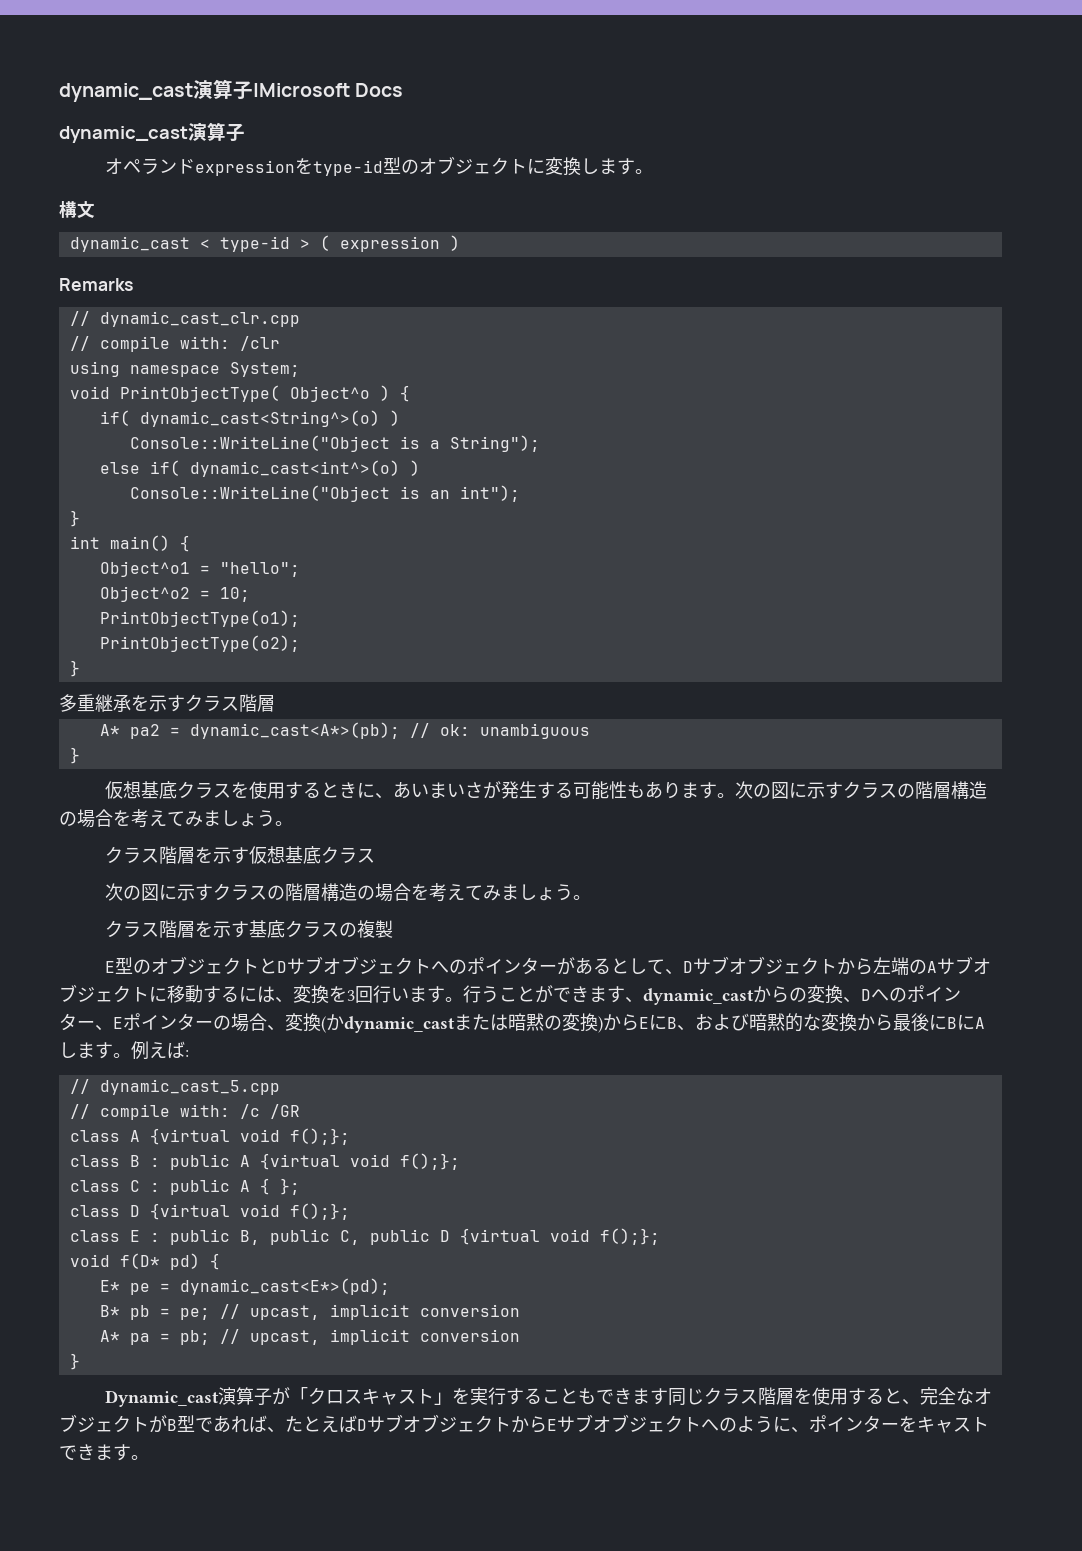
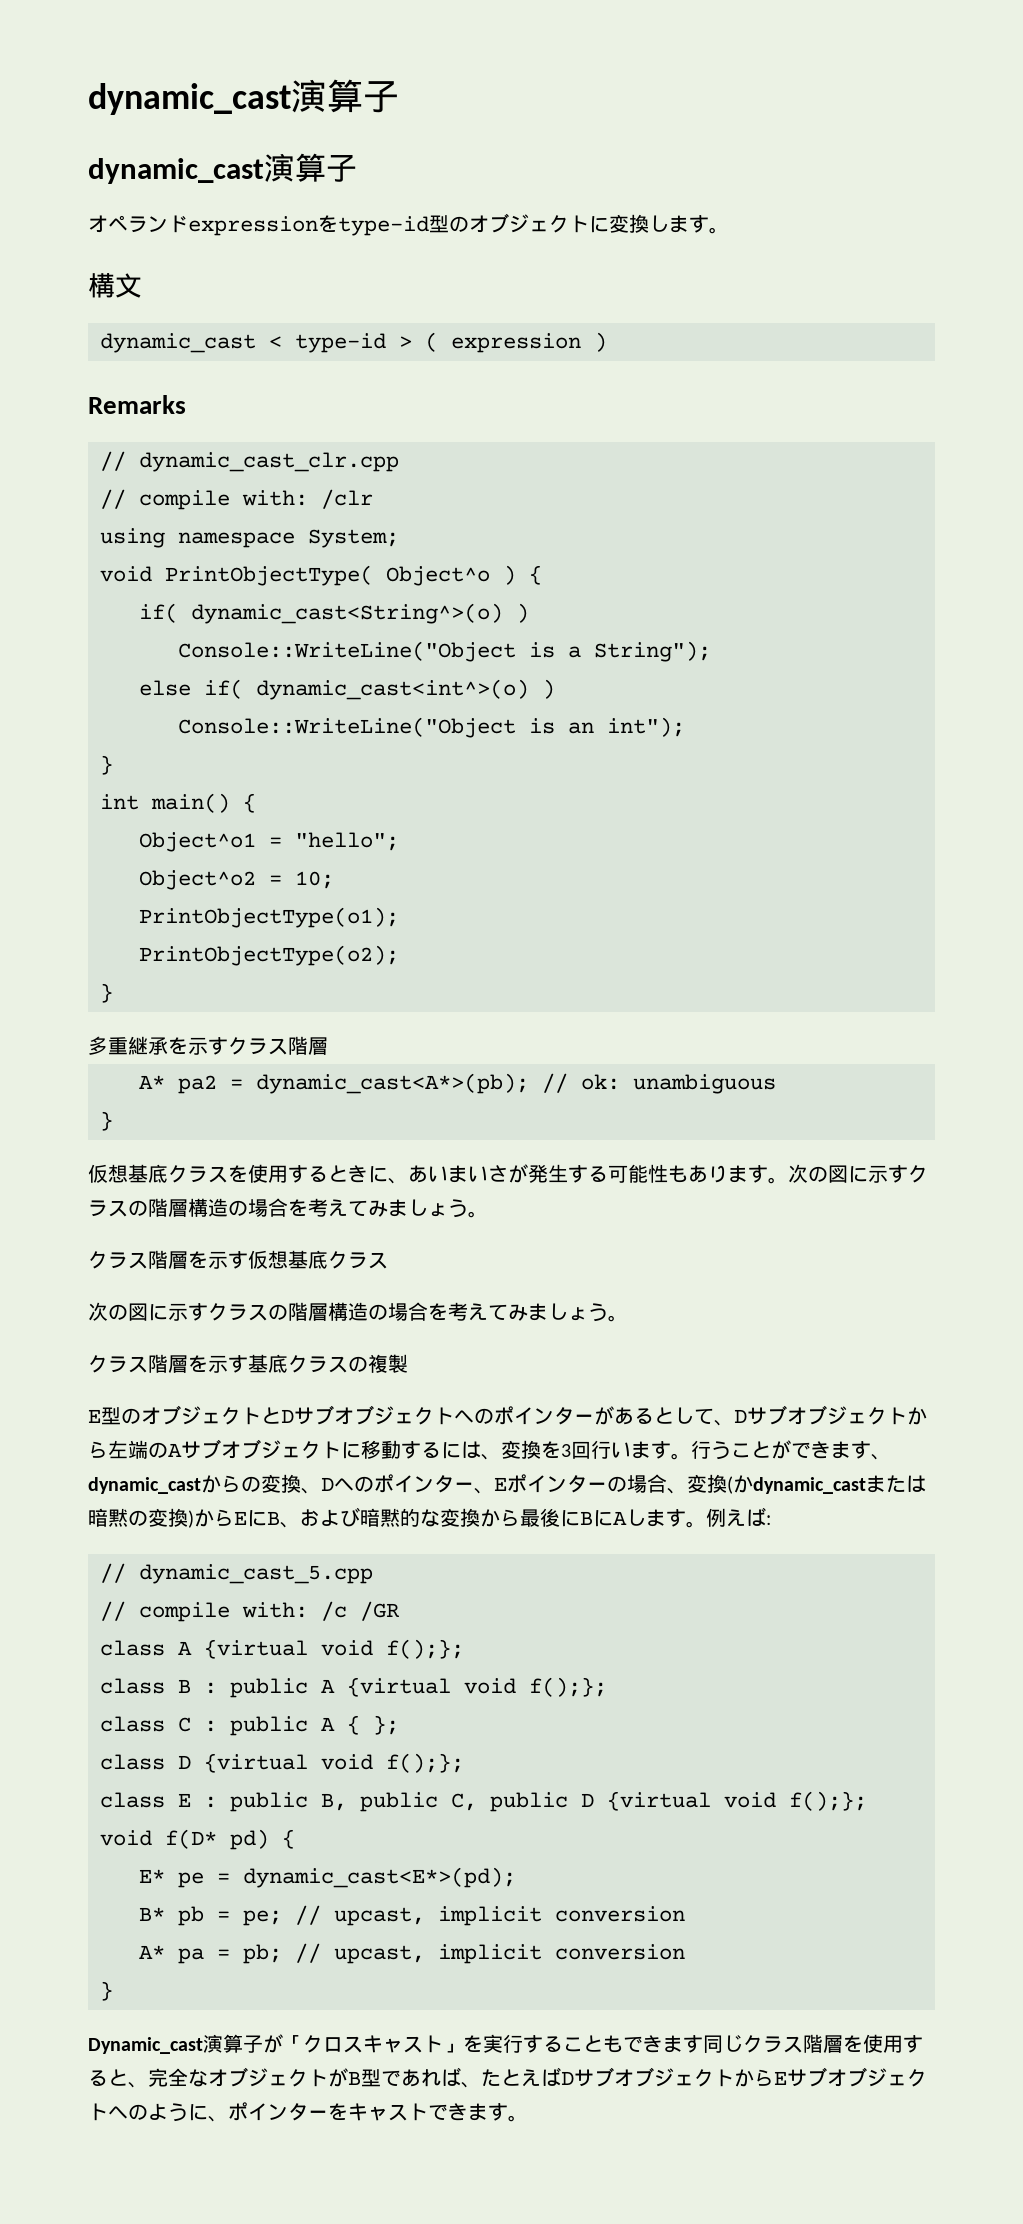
[59,79,404,102] dynamic_cast演算子|Microsoft Docs -> [88,79,399,115] dynamic_cast演算子

